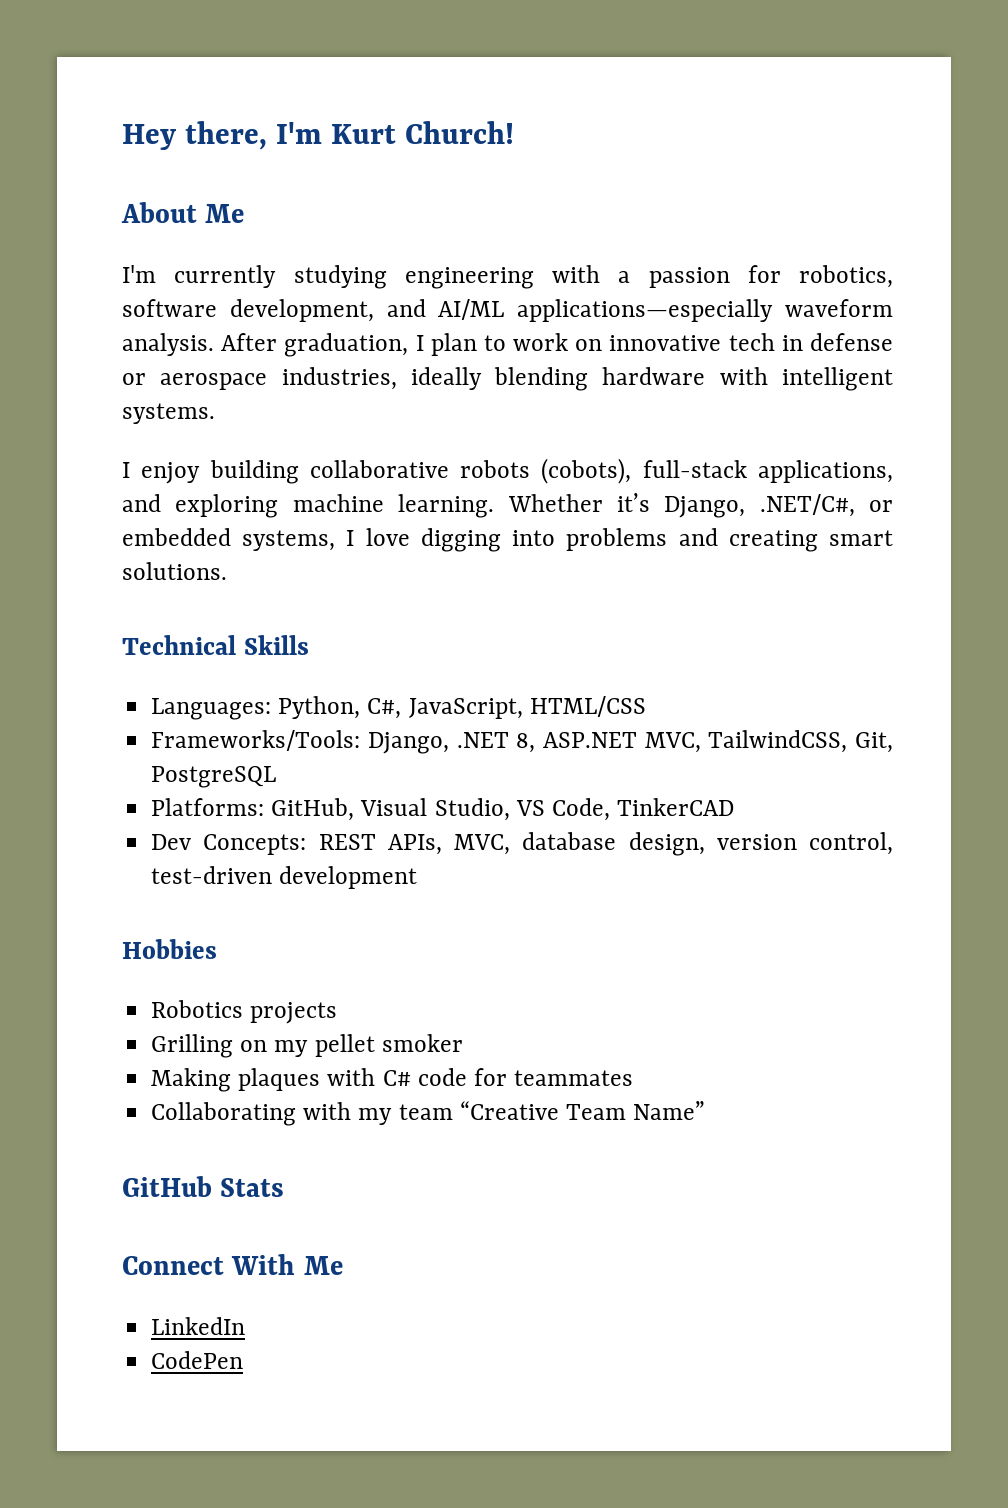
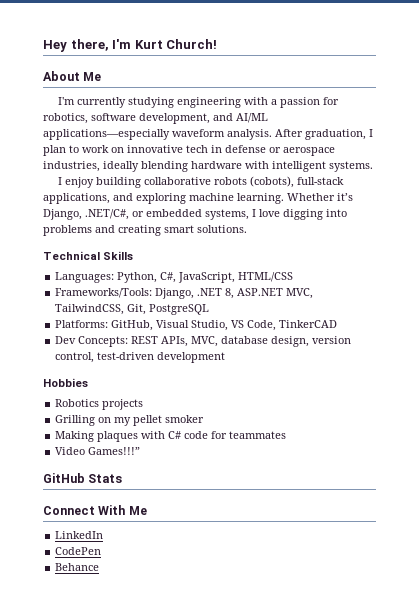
[151,1101,706,1126] Collaborating with my team “Creative Team Name” -> [55,447,141,455] Video Games!!!”
(244, 1360) none -> [55,563,100,571] // Behance

